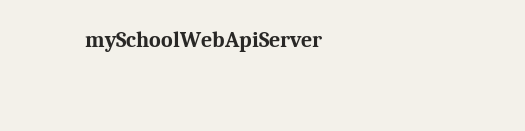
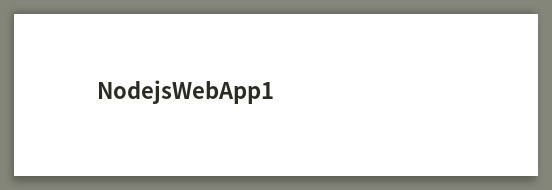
[85,31,322,52] mySchoolWebApiServer -> [97,80,274,104] NodejsWebApp1

